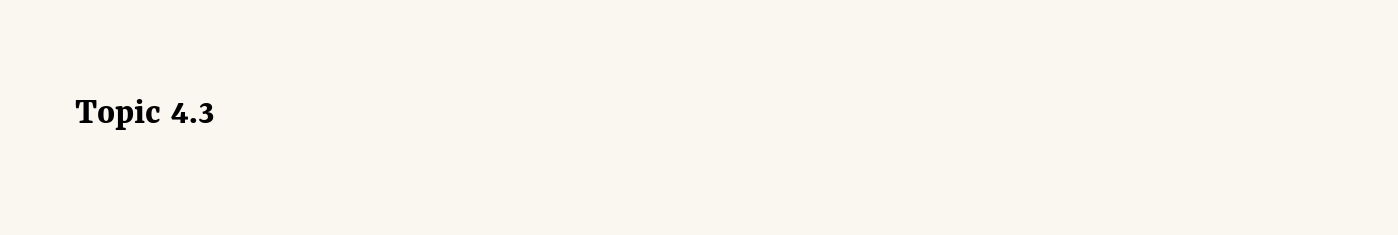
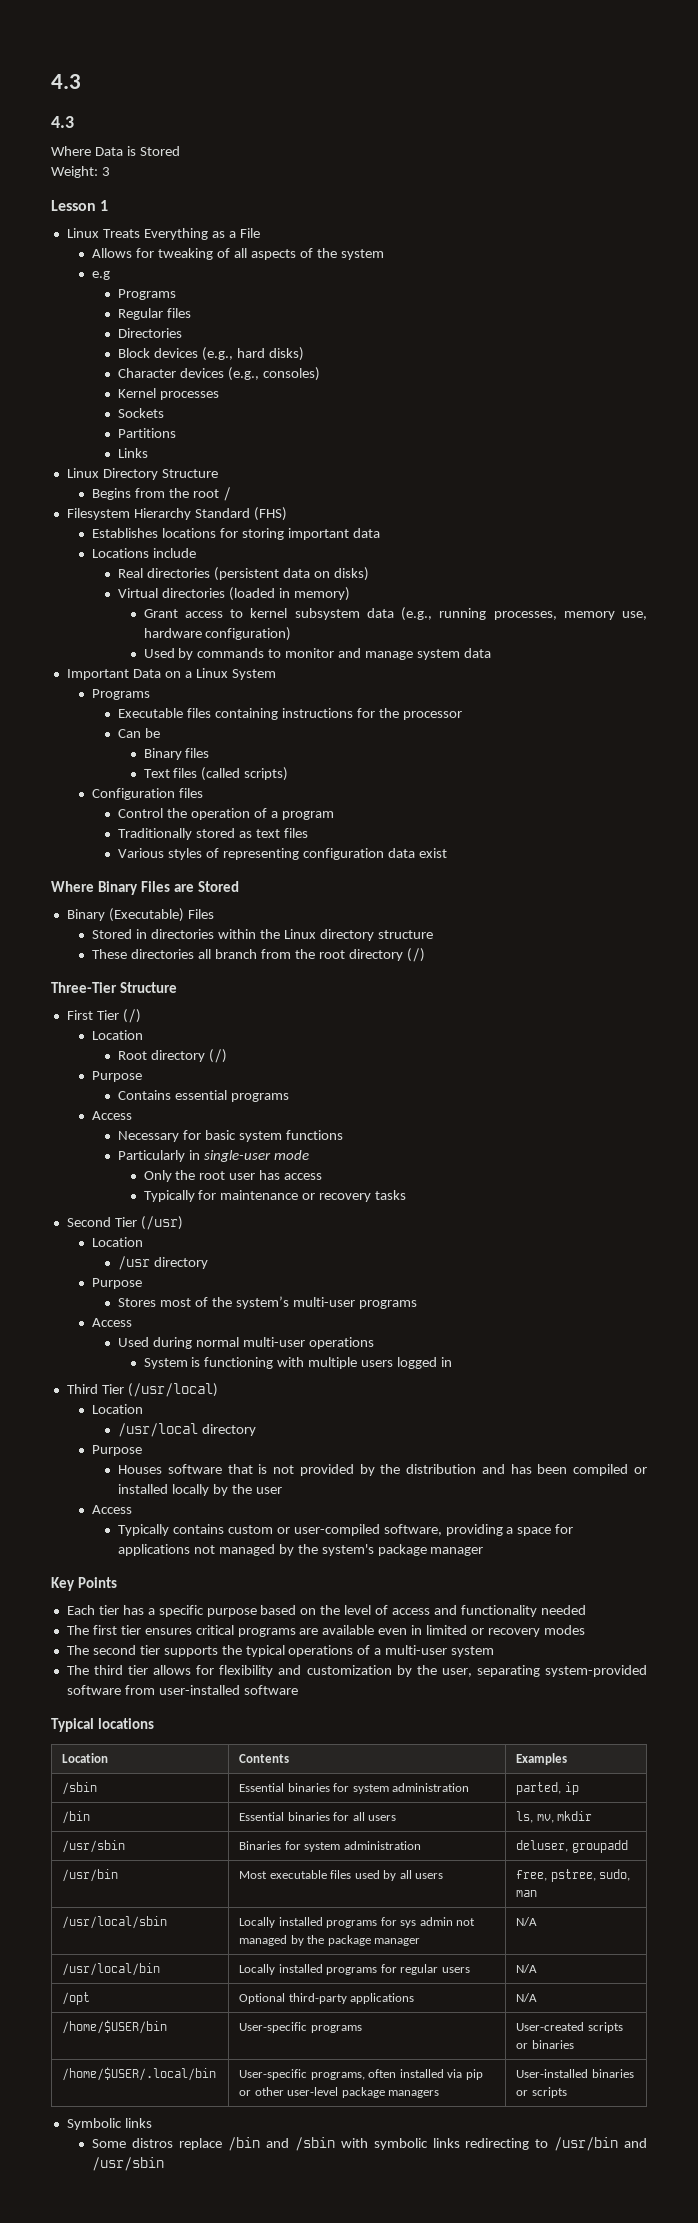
[75,99,215,130] Topic 4.3 -> [51,74,81,89] [51,116,74,128] [51,146,180,156] [51,166,110,178] [51,200,109,211] [66,228,260,240] [92,248,384,260] [92,271,111,280] [118,289,177,300] [118,308,191,320] [118,328,183,338] [118,347,304,361] [118,367,320,381] [118,388,219,400] [118,408,165,418] [118,428,177,438] [118,448,149,458] [66,468,218,480] [92,487,232,501] [66,507,287,521] [92,528,381,540] [92,548,197,558] [118,567,369,581] [118,587,350,601] [143,607,648,621] [143,627,292,641] [143,648,491,660] [66,668,276,680] [92,689,151,700] [118,708,462,720] [118,728,160,738] [143,748,210,760] [143,767,289,781] [92,788,204,800] [118,808,334,820] [118,828,308,840] [118,848,447,860] [51,881,239,895] [66,908,214,922] [92,929,433,941] [92,948,425,962] [51,982,177,993] [66,1009,141,1023] [92,1030,144,1040] [118,1049,227,1063] [92,1071,143,1082] [118,1090,289,1102] [92,1111,133,1120] [118,1130,343,1142] [118,1150,309,1162] [143,1170,323,1182] [143,1190,407,1202] [66,1216,183,1230] [92,1237,144,1247] [118,1256,208,1270] [92,1278,143,1289] [118,1296,417,1309] [92,1318,133,1327] [118,1337,374,1349] [143,1357,452,1369] [66,1383,218,1397] [92,1404,144,1414] [118,1423,256,1437] [92,1445,143,1456] [118,1464,648,1476] [118,1484,282,1496] [92,1505,133,1514] [118,1524,574,1536] [118,1544,484,1556] [51,1577,117,1591] [66,1605,586,1617] [66,1625,585,1637] [66,1645,495,1657] [66,1665,647,1677] [66,1685,298,1695] [51,1718,154,1732] [62,1753,109,1763] [239,1754,290,1763] [516,1753,568,1765] [62,1782,98,1795] [239,1783,470,1794] [516,1782,579,1795] [62,1811,91,1824] [239,1812,397,1821] [516,1811,593,1823] [62,1840,126,1853] [239,1841,421,1852] [516,1840,628,1853] [62,1869,119,1882] [239,1870,444,1881] [516,1869,631,1882] [516,1890,538,1897] [62,1916,168,1929] [239,1917,476,1928] [239,1935,421,1946] [516,1917,538,1926] [62,1963,161,1976] [239,1964,470,1975] [516,1964,538,1973] [62,1992,91,2005] [239,1993,415,2004] [516,1993,538,2002] [62,2020,168,2034] [239,2022,362,2033] [516,2022,623,2033] [516,2040,574,2049] [62,2067,217,2081] [239,2069,483,2080] [239,2087,440,2098] [516,2069,634,2078] [516,2087,567,2098] [66,2118,152,2130] [92,2137,647,2151] [92,2157,165,2171] 4.3 // 4.3 // Where Data is Stored // Weight: 3 // Lesson 1 // Linux Treats Everything as a File // Allows for tweaking of all aspects of the system // e.g // Programs // Regular files // Directories // Block devices (e.g., hard disks) // Character devices (e.g., consoles) // Kernel processes // Sockets // Partitions // Links // Linux Directory Structure // Begins from the root / // Filesystem Hierarchy Standard (FHS) // Establishes locations for storing important data // Locations include // Real directories (persistent data on disks) // Virtual directories (loaded in memory) // Grant access to kernel subsystem data (e.g., running processes, memory use, hardware configuration) // Used by commands to monitor and manage system data // Important Data on a Linux System // Programs // Executable files containing instructions for the processor // Can be // Binary files // Text files (called scripts) // Configuration files // Control the operation of a program // Traditionally stored as text files // Various styles of representing configuration data exist // Where Binary Files are Stored // Binary (Executable) Files // Stored in directories within the Linux directory structure // These directories all branch from the root directory (/) // Three-Tier Structure // First Tier (/) // Location // Root directory (/) // Purpose // Contains essential programs // Access // Necessary for basic system functions // Particularly in single-user mode // Only the root user has access // Typically for maintenance or recovery tasks // Second Tier (/usr) // Location // /usr directory // Purpose // Stores most of the system’s multi-user programs // Access // Used during normal multi-user operations // System is functioning with multiple users logged in // Third Tier (/usr/local) // Location // /usr/local directory // Purpose // Houses software that is not provided by the distribution and has been compiled or installed locally by the user // Access // Typically contains custom or user-compiled software, providing a space for applications not managed by the system's package manager // Key Points // Each tier has a specific purpose based on the level of access and functionality needed // The first tier ensures critical programs are available even in limited or recovery modes // The second tier supports the typical operations of a multi-user system // The third tier allows for flexibility and customization by the user, separating system-provided software from user-installed software // Typical locations // Location | Contents | Examples // /sbin | Essential binaries for system administration | parted, ip // /bin | Essential binaries for all users | ls, mv, mkdir // /usr/sbin | Binaries for system administration | deluser, groupadd // /usr/bin | Most executable files used by all users | free, pstree, sudo, man // /usr/local/sbin | Locally installed programs for sys admin not managed by the package manager | N/A // /usr/local/bin | Locally installed programs for regular users | N/A // /opt | Optional third-party applications | N/A // /home/$USER/bin | User-specific programs | User-created scripts or binaries // /home/$USER/.local/bin | User-specific programs, often installed via pip or other user-level package managers | User-installed binaries or scripts // Symbolic links // Some distros replace /bin and /sbin with symbolic links redirecting to /usr/bin and /usr/sbin

